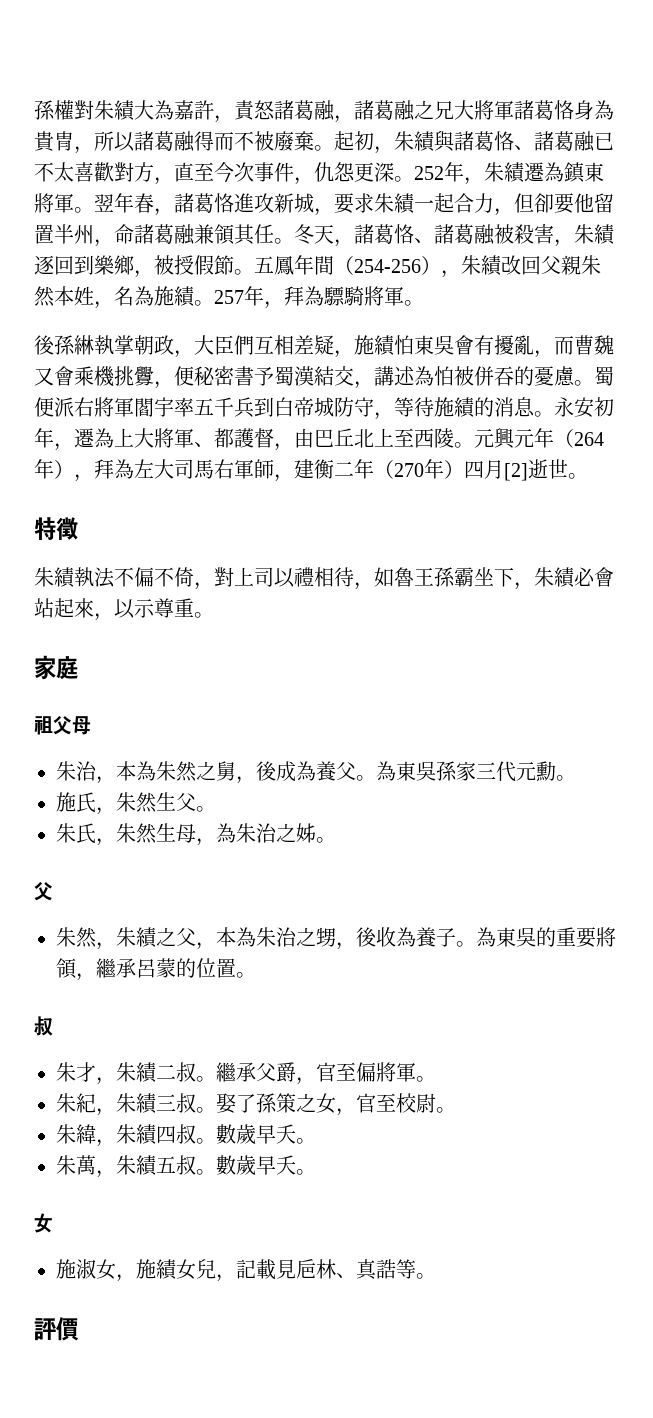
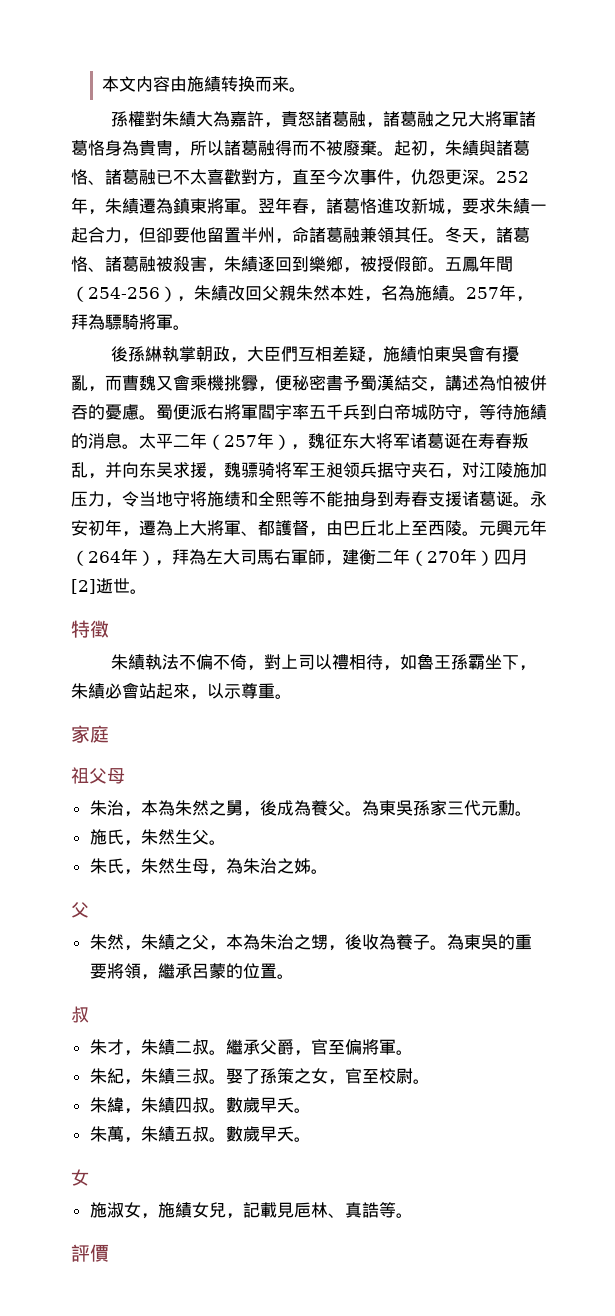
(34, 110) none -> [102,76,307,92] 本文内容由施績转换而来。 //
(554, 414) none -> [139,432,529,450] [71,462,547,479] [71,491,530,508] 太平二年（257年），魏征东大将军诸葛诞在寿春叛乱，并向东吴求援，魏骠骑将军王昶领兵据守夹石，对江陵施加压力，令当地守将施绩和全熙等不能抽身到寿春支援诸葛诞。

